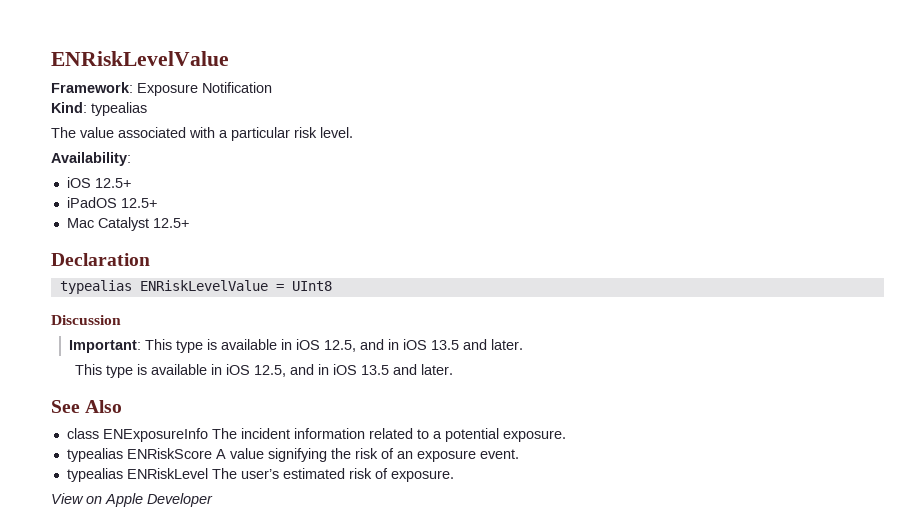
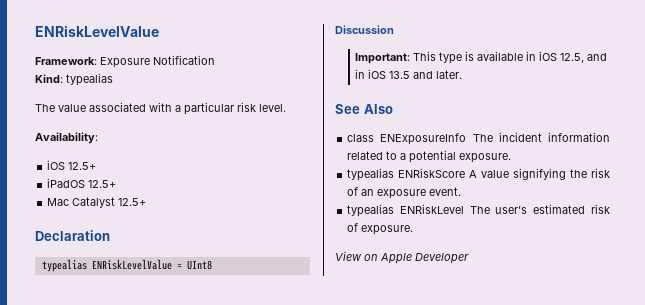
[74,364,453,378] // This type is available in iOS 12.5, and in iOS 13.5 and later. -> (463, 74) none

